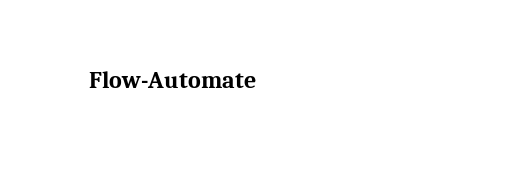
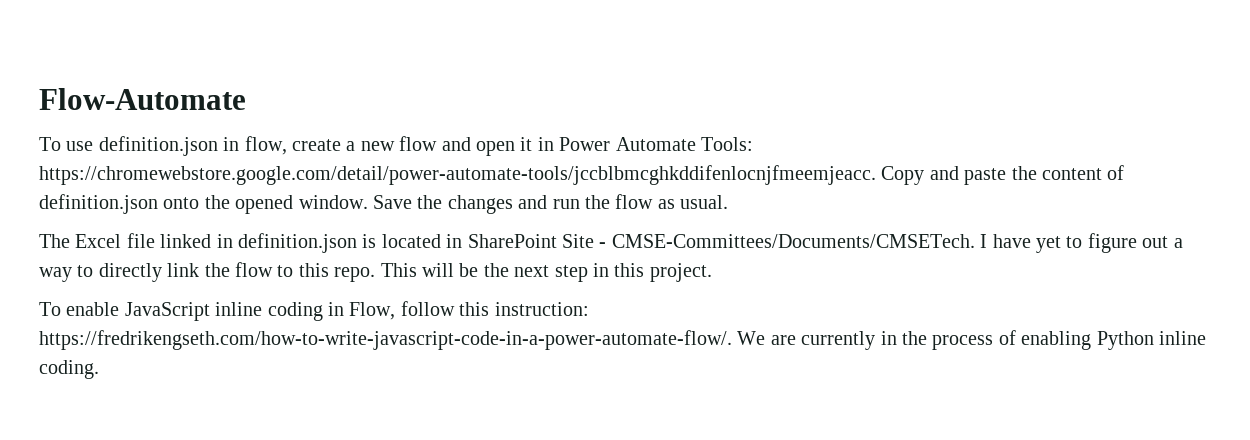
(256, 79) none -> [39,136,753,156] [39,165,1125,185] [39,194,729,214] [39,233,1183,253] [39,262,712,282] [39,301,589,321] [39,330,1206,350] [39,360,99,379] // To use definition.json in flow, create a new flow and open it in Power Automate Tools: https://chromewebstore.google.com/detail/power-automate-tools/jccblbmcghkddifenlocnjfmeemjeacc. Copy and paste the content of definition.json onto the opened window. Save the changes and run the flow as usual. // The Excel file linked in definition.json is located in SharePoint Site - CMSE-Committees/Documents/CMSETech. I have yet to figure out a way to directly link the flow to this repo. This will be the next step in this project. // To enable JavaScript inline coding in Flow, follow this instruction: https://fredrikengseth.com/how-to-write-javascript-code-in-a-power-automate-flow/. We are currently in the process of enabling Python inline coding.

